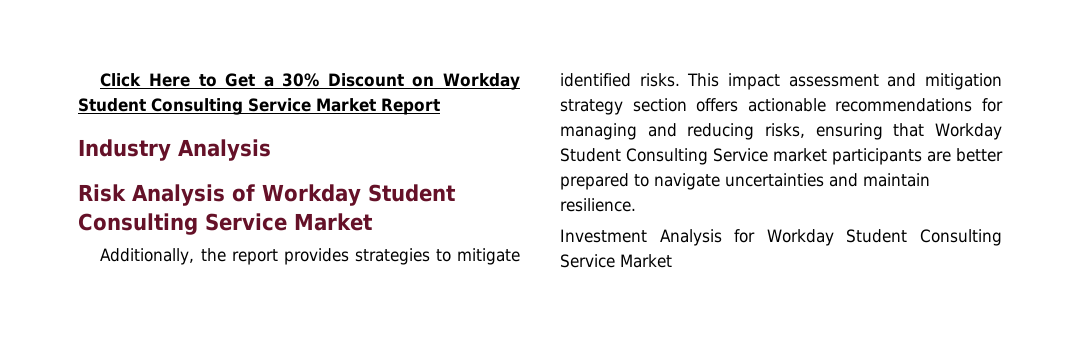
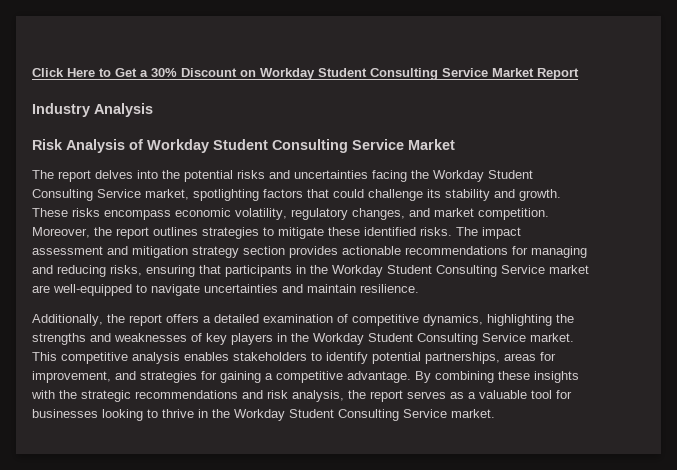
[100,248,349,265] Additionally, the report provides -> [32,170,533,182] [32,189,561,201] [32,208,549,220] [32,227,198,239] The report delves into the potential risks and uncertainties facing the Workday Student Consulting Service market, spotlighting factors that could challenge its stability and growth. These risks encompass economic volatility, regulatory changes, and market competition. Moreover, the report outlines
(520, 256) none -> [328,227,360,236] these
[687,73,720,87] This -> [456,227,478,236] The
[696,98,739,112] offers -> [289,246,338,258] provides
(925, 130) none -> [225,265,328,277] participants in the
[832,148,1003,165] [560,173,629,190] participants are better prepared -> [32,284,132,296] are well-equipped
[560,229,1002,246] [560,254,672,268] Investment Analysis for Workday Student Consulting Service Market -> [32,314,574,326] [32,333,574,345] [32,352,556,364] [32,371,579,383] [31,390,572,402] [32,409,495,421] Additionally, the report offers a detailed examination of competitive dynamics, highlighting the strengths and weaknesses of key players in the Workday Student Consulting Service market. This competitive analysis enables stakeholders to identify potential partnerships, areas for improvement, and strategies for gaining a competitive advantage. By combining these insights with the strategic recommendations and risk analysis, the report serves as a valuable tool for businesses looking to thrive in the Workday Student Consulting Service market.

